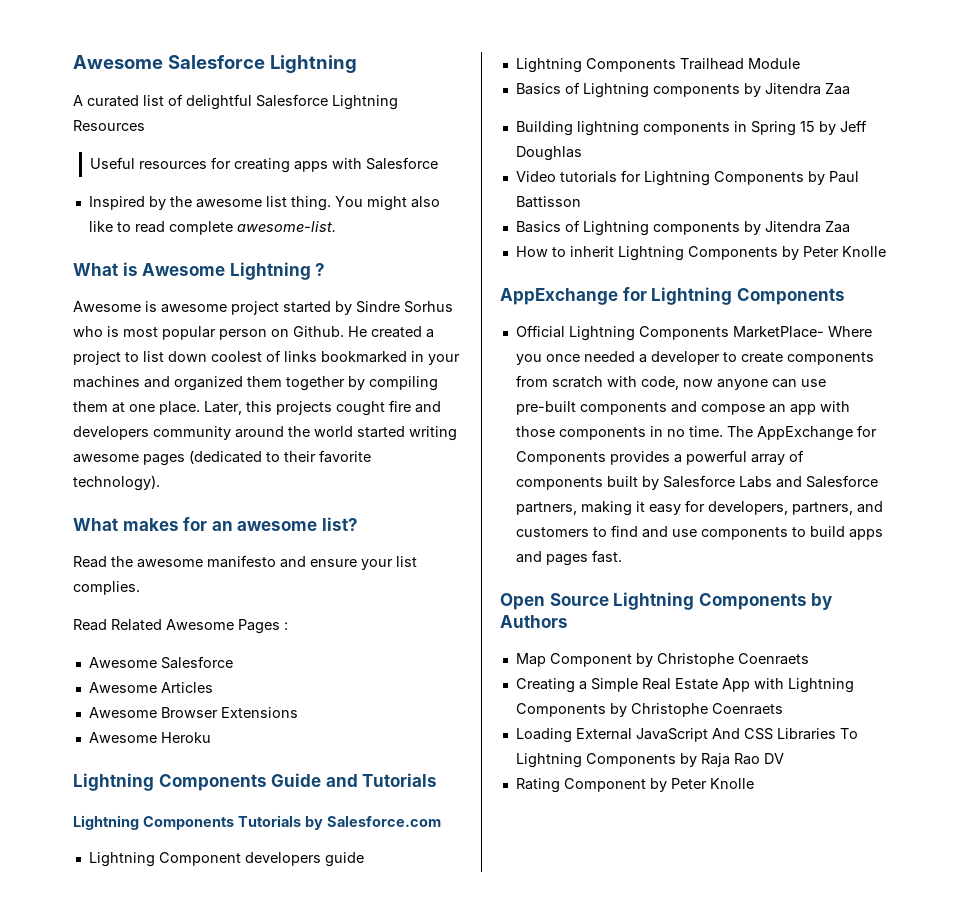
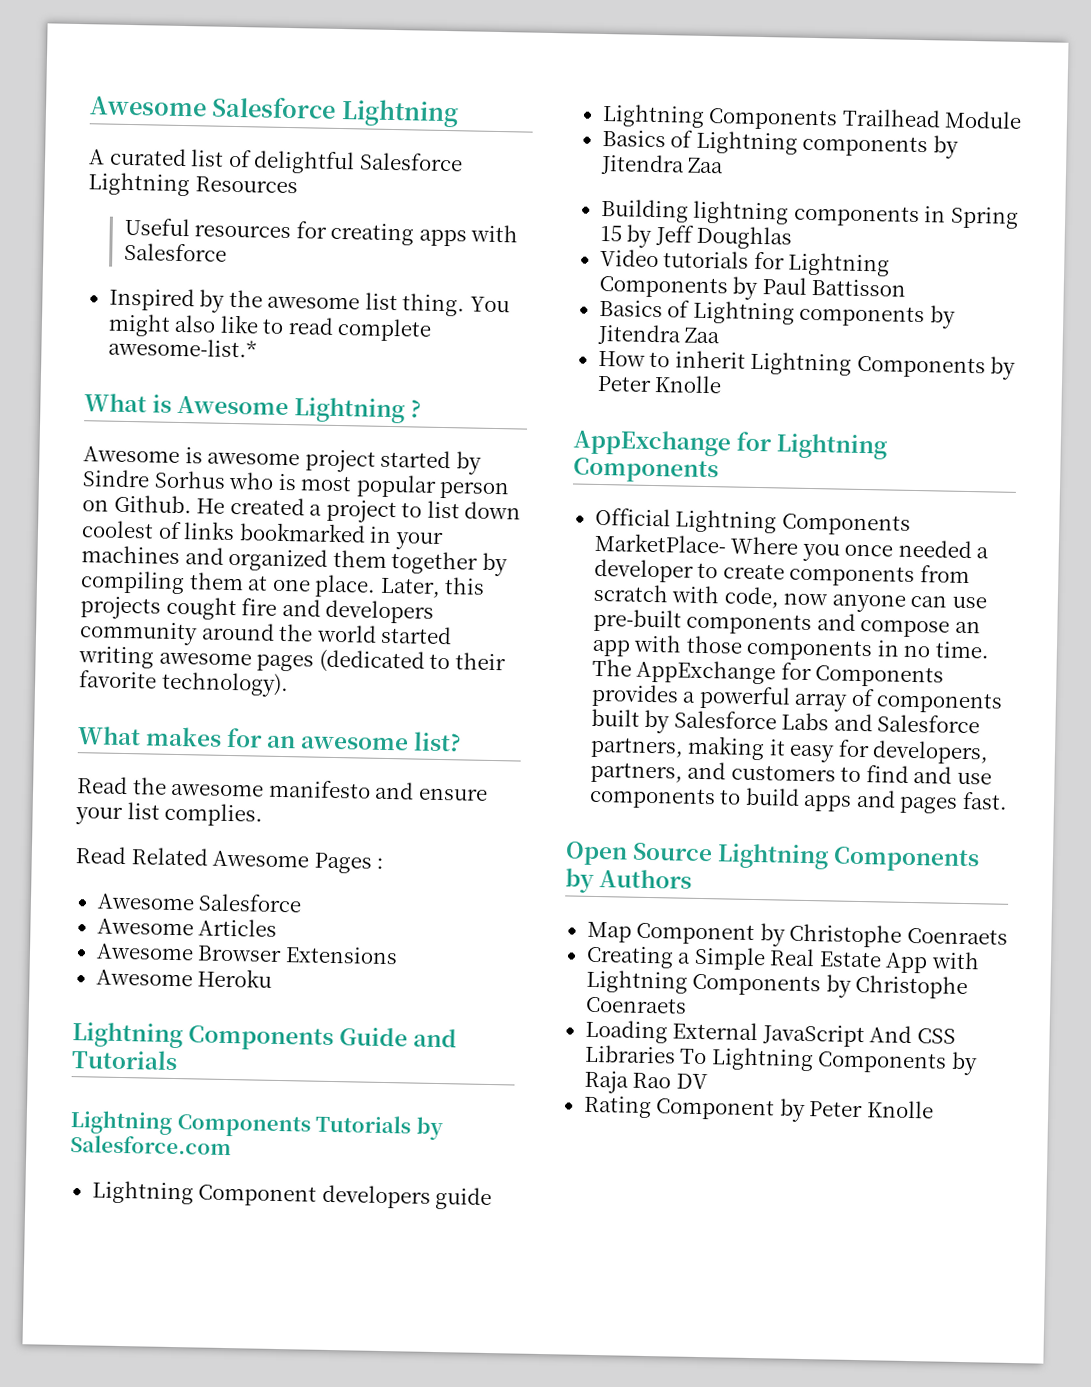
[236,221,336,232] awesome-list. -> [107,337,257,358] awesome-list.*

